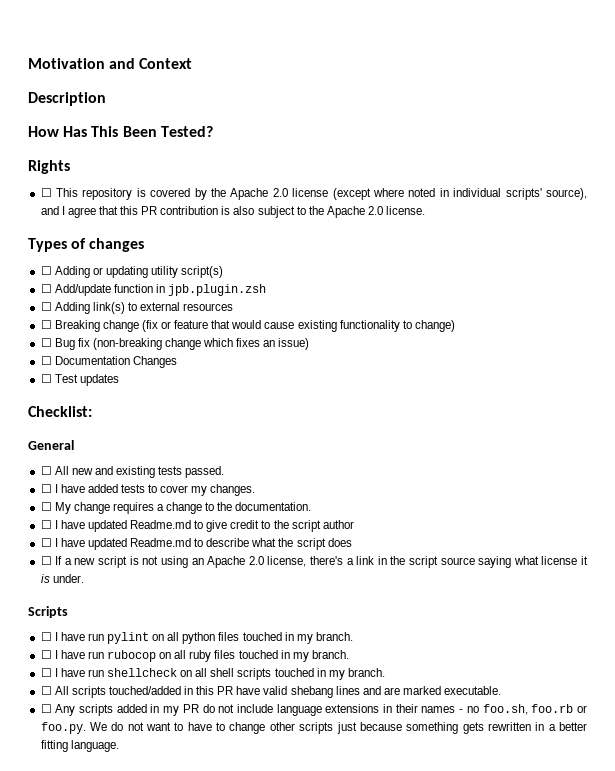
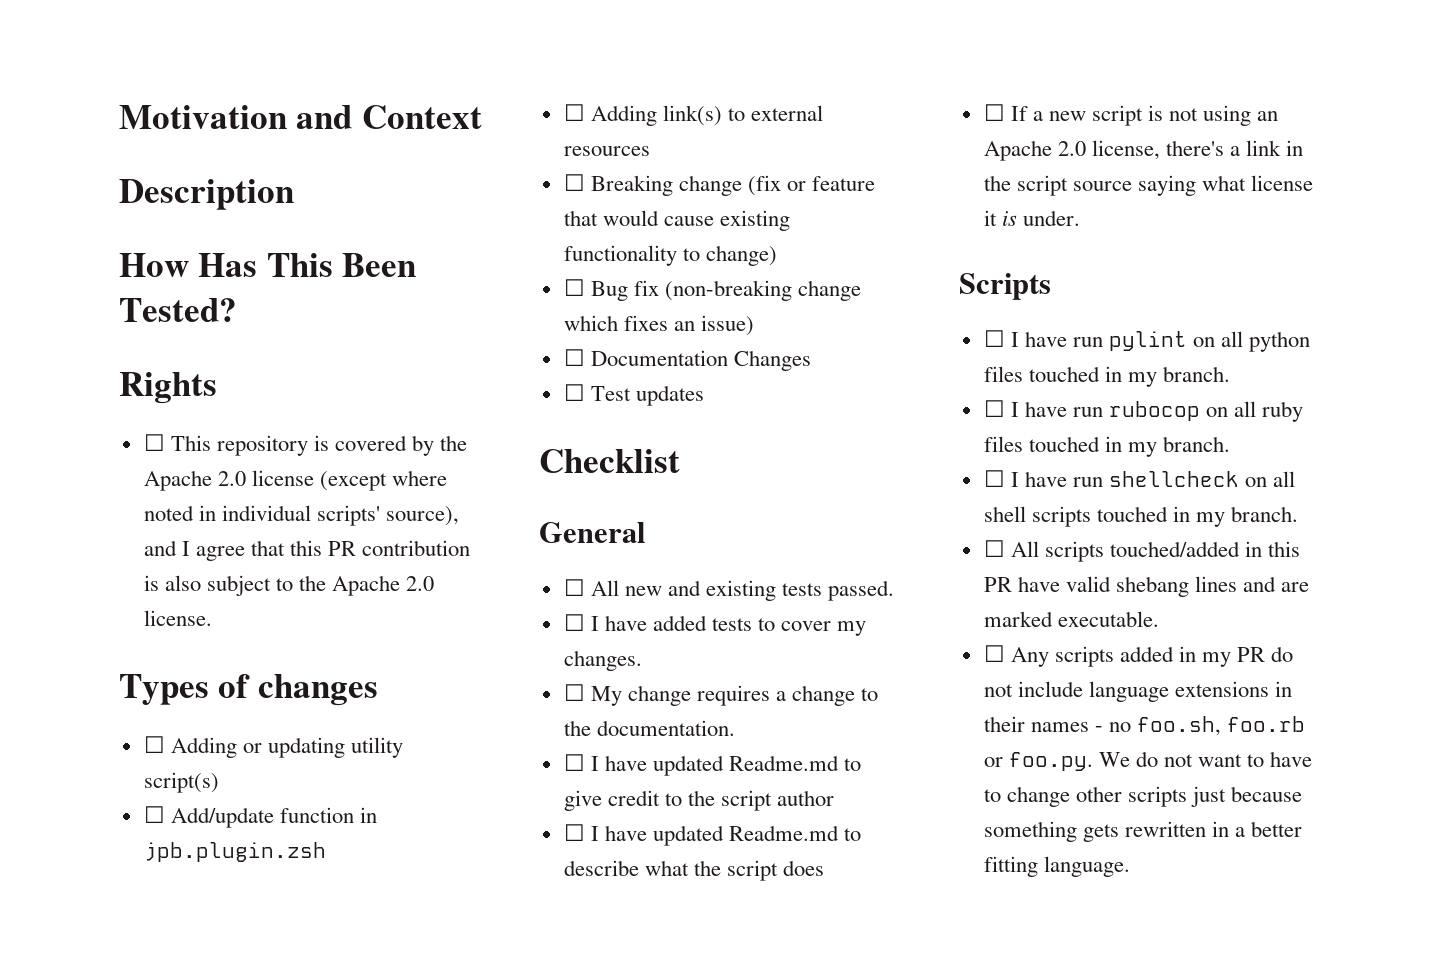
[28,406,92,417] Checklist: -> [539,449,680,473] Checklist

